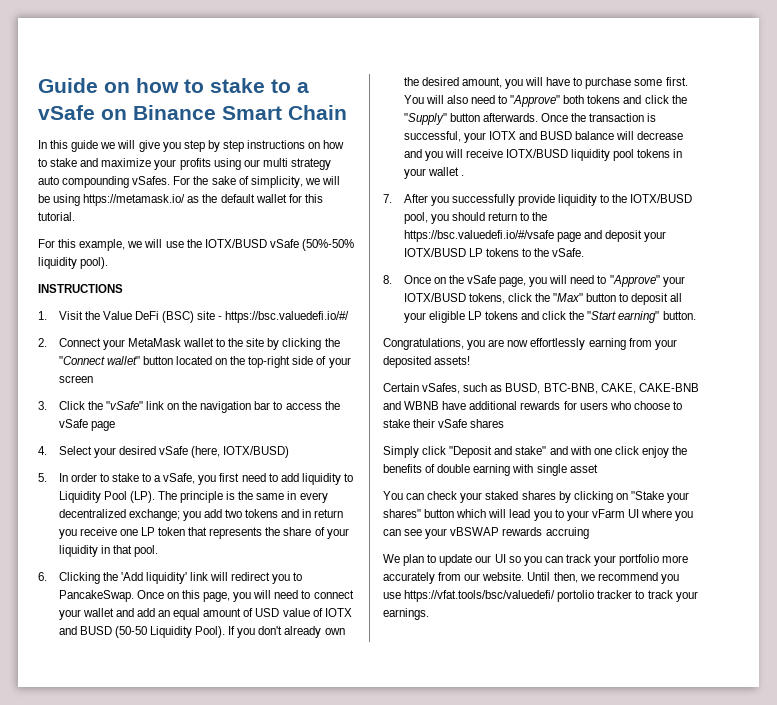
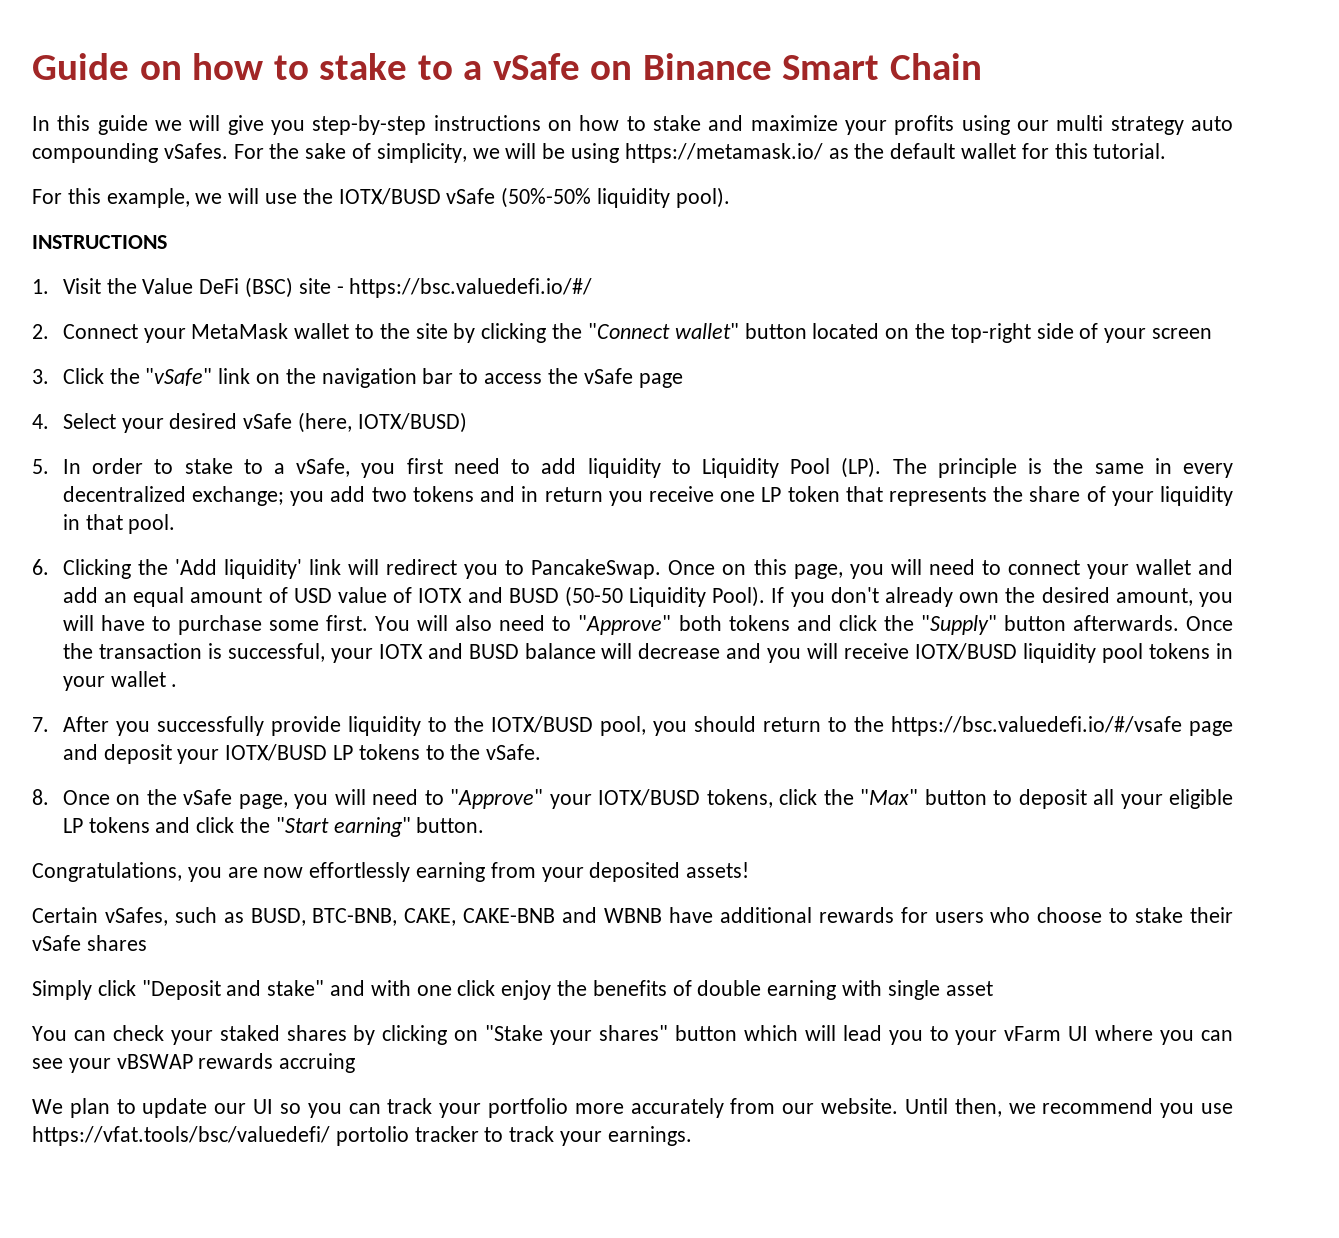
[183,140,244,152] step by step -> [312,115,427,135] step-by-step

